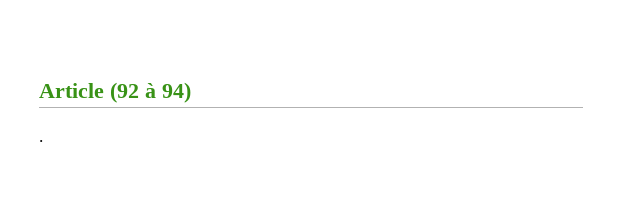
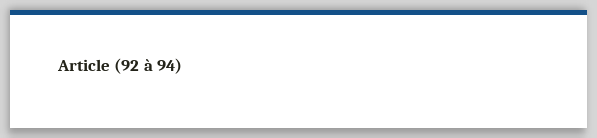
[39,140,43,142] // . -> (183, 66) none

